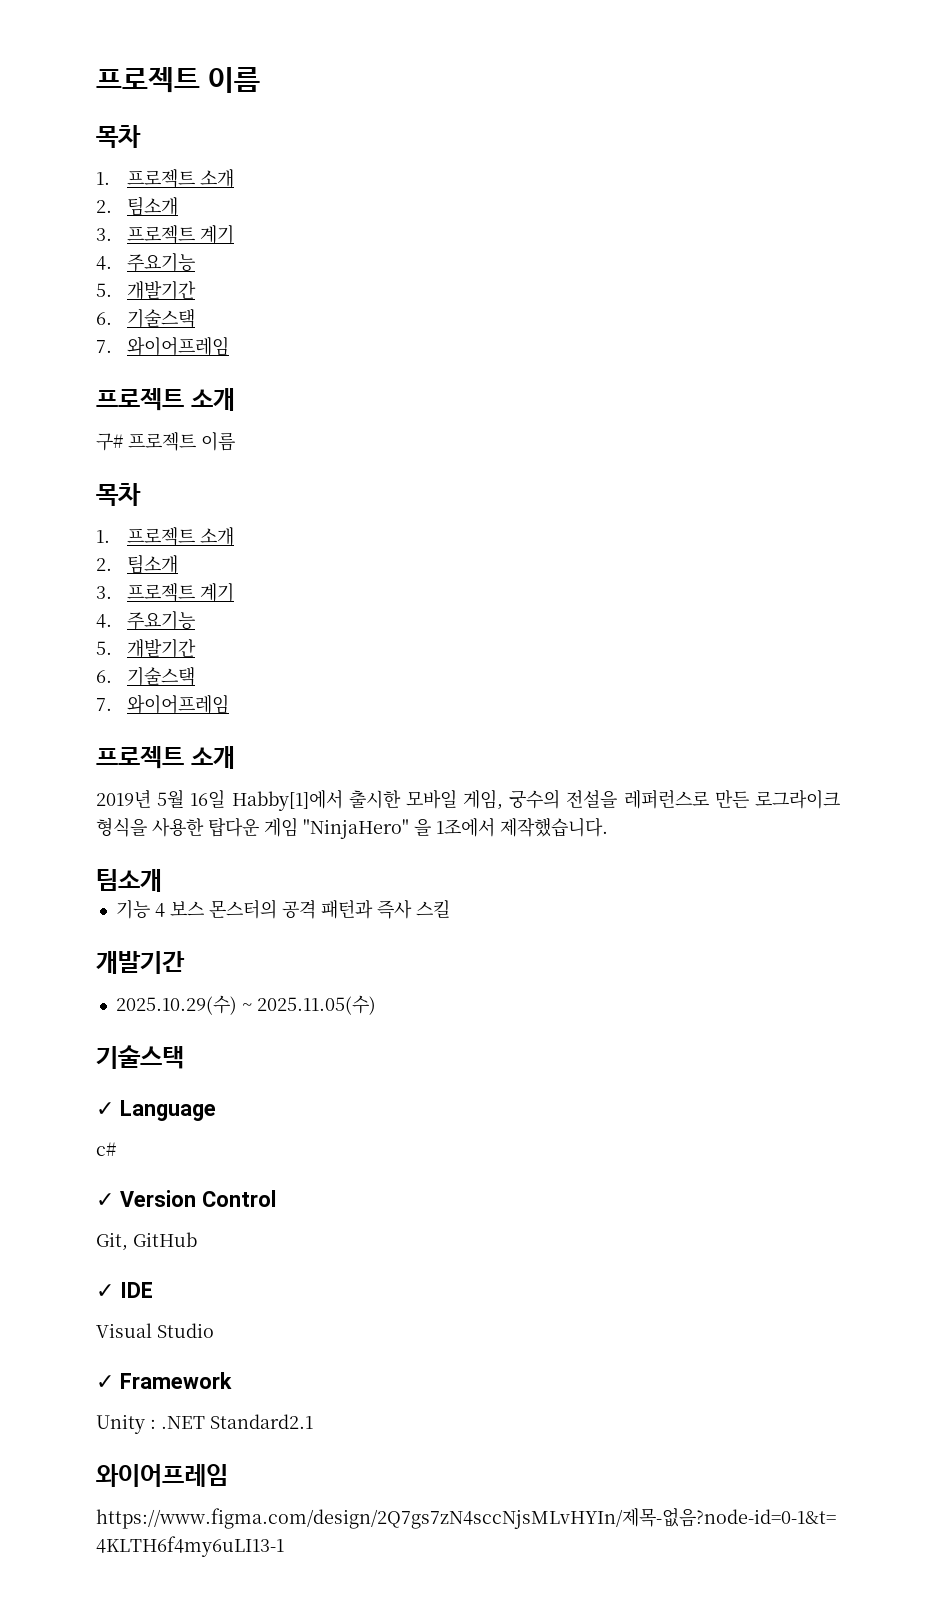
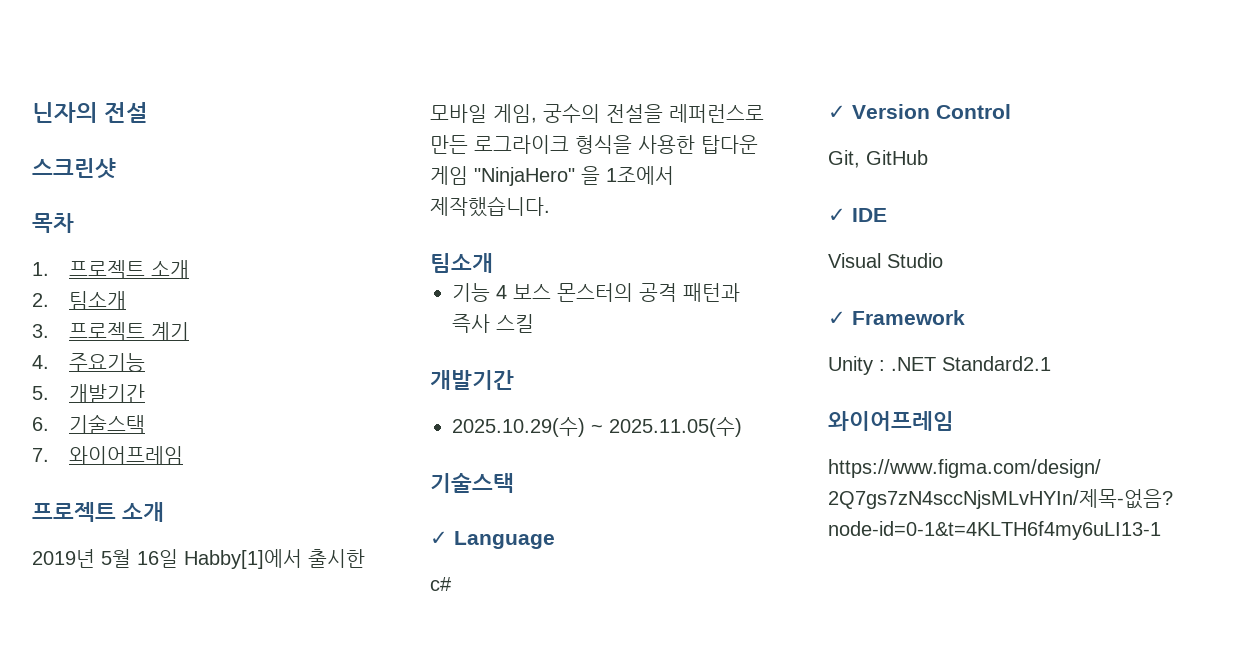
[96,67,260,93] [96,125,141,148] [96,169,234,188] [96,196,178,216] [96,225,234,244] [96,253,195,272] [96,281,196,300] [96,309,195,328] [96,336,229,356] [96,388,235,411] [96,432,235,451] 프로젝트 이름 // 목차 // 1. 프로젝트 소개 // 2. 팀소개 // 3. 프로젝트 계기 // 4. 주요기능 // 5. 개발기간 // 6. 기술스택 // 7. 와이어프레임 // 프로젝트 소개 // 구# 프로젝트 이름 -> [32,102,149,123] [32,158,116,179] 닌자의 전설 // 스크린샷

